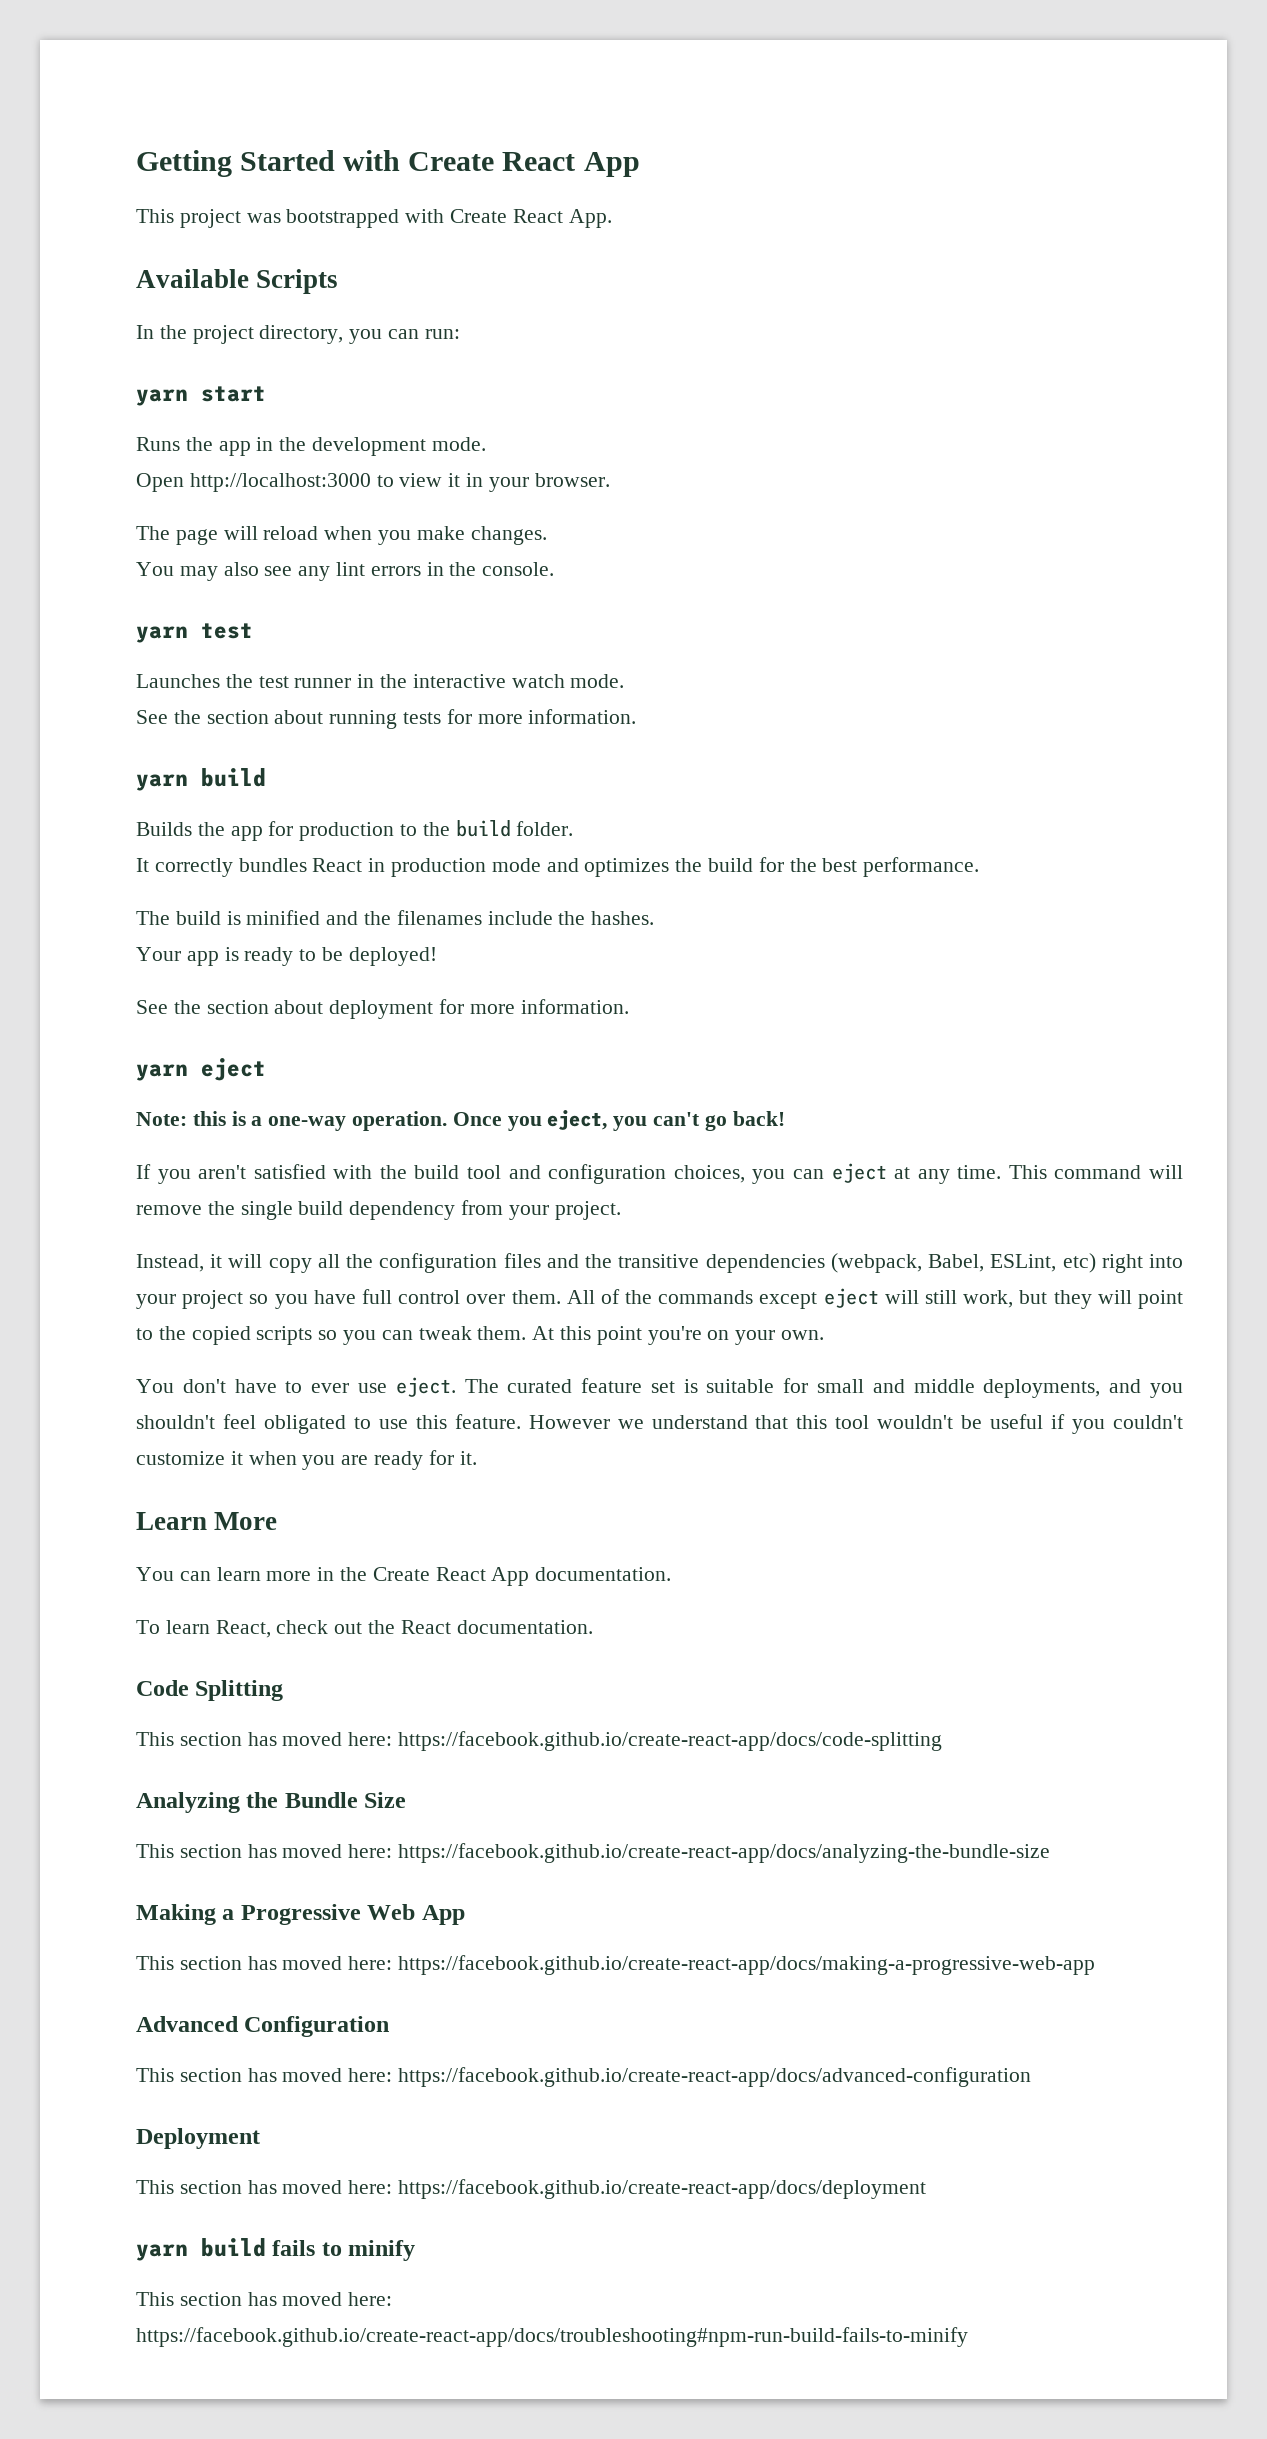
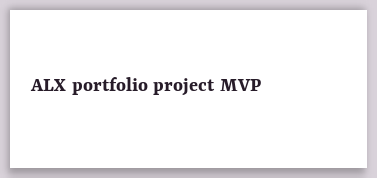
[136,150,640,177] [136,209,612,228] [136,269,339,294] [136,325,460,344] [136,386,266,406] [136,437,486,456] [136,473,610,492] [136,526,547,545] [136,562,555,581] [136,623,253,643] [136,674,625,688] [136,709,637,729] [136,768,266,791] [136,820,574,841] [136,857,980,877] [136,910,655,925] [136,947,437,966] [136,999,629,1019] [136,1058,266,1081] [136,1110,785,1131] [136,1163,1183,1184] [136,1200,621,1220] [136,1253,1184,1273] [136,1288,1183,1309] [136,1326,825,1345] [136,1377,1183,1398] [136,1414,1184,1434] [136,1450,477,1470] [136,1512,278,1530] [136,1567,672,1586] [136,1620,593,1638] [136,1680,284,1701] [136,1731,943,1751] [136,1792,407,1813] [136,1843,1051,1863] [136,1904,465,1925] [136,1955,1096,1975] [136,2016,390,2037] [136,2067,1032,2087] [136,2128,260,2149] [136,2179,927,2199] [136,2238,416,2261] [136,2292,393,2306] [136,2327,968,2347] Getting Started with Create React App // This project was bootstrapped with Create React App. // Available Scripts // In the project directory, you can run: // yarn start // Runs the app in the development mode. // Open http://localhost:3000 to view it in your browser. // The page will reload when you make changes. // You may also see any lint errors in the console. // yarn test // Launches the test runner in the interactive watch mode. // See the section about running tests for more information. // yarn build // Builds the app for production to the build folder. // It correctly bundles React in production mode and optimizes the build for the best performance. // The build is minified and the filenames include the hashes. // Your app is ready to be deployed! // See the section about deployment for more information. // yarn eject // Note: this is a one-way operation. Once you eject, you can't go back! // If you aren't satisfied with the build tool and configuration choices, you can eject at any time. This command will remove the single build dependency from your project. // Instead, it will copy all the configuration files and the transitive dependencies (webpack, Babel, ESLint, etc) right into your project so you have full control over them. All of the commands except eject will still work, but they will point to the copied scripts so you can tweak them. At this point you're on your own. // You don't have to ever use eject. The curated feature set is suitable for small and middle deployments, and you shouldn't feel obligated to use this feature. However we understand that this tool wouldn't be useful if you couldn't customize it when you are ready for it. // Learn More // You can learn more in the Create React App documentation. // To learn React, check out the React documentation. // Code Splitting // This section has moved here: https://facebook.github.io/create-react-app/docs/code-splitting // Analyzing the Bundle Size // This section has moved here: https://facebook.github.io/create-react-app/docs/analyzing-the-bundle-size // Making a Progressive Web App // This section has moved here: https://facebook.github.io/create-react-app/docs/making-a-progressive-web-app // Advanced Configuration // This section has moved here: https://facebook.github.io/create-react-app/docs/advanced-configuration // Deployment // This section has moved here: https://facebook.github.io/create-react-app/docs/deployment // yarn build fails to minify // This section has moved here: https://facebook.github.io/create-react-app/docs/troubleshooting#npm-run-build-fails-to-minify -> [30,77,261,96] ALX portfolio project MVP

